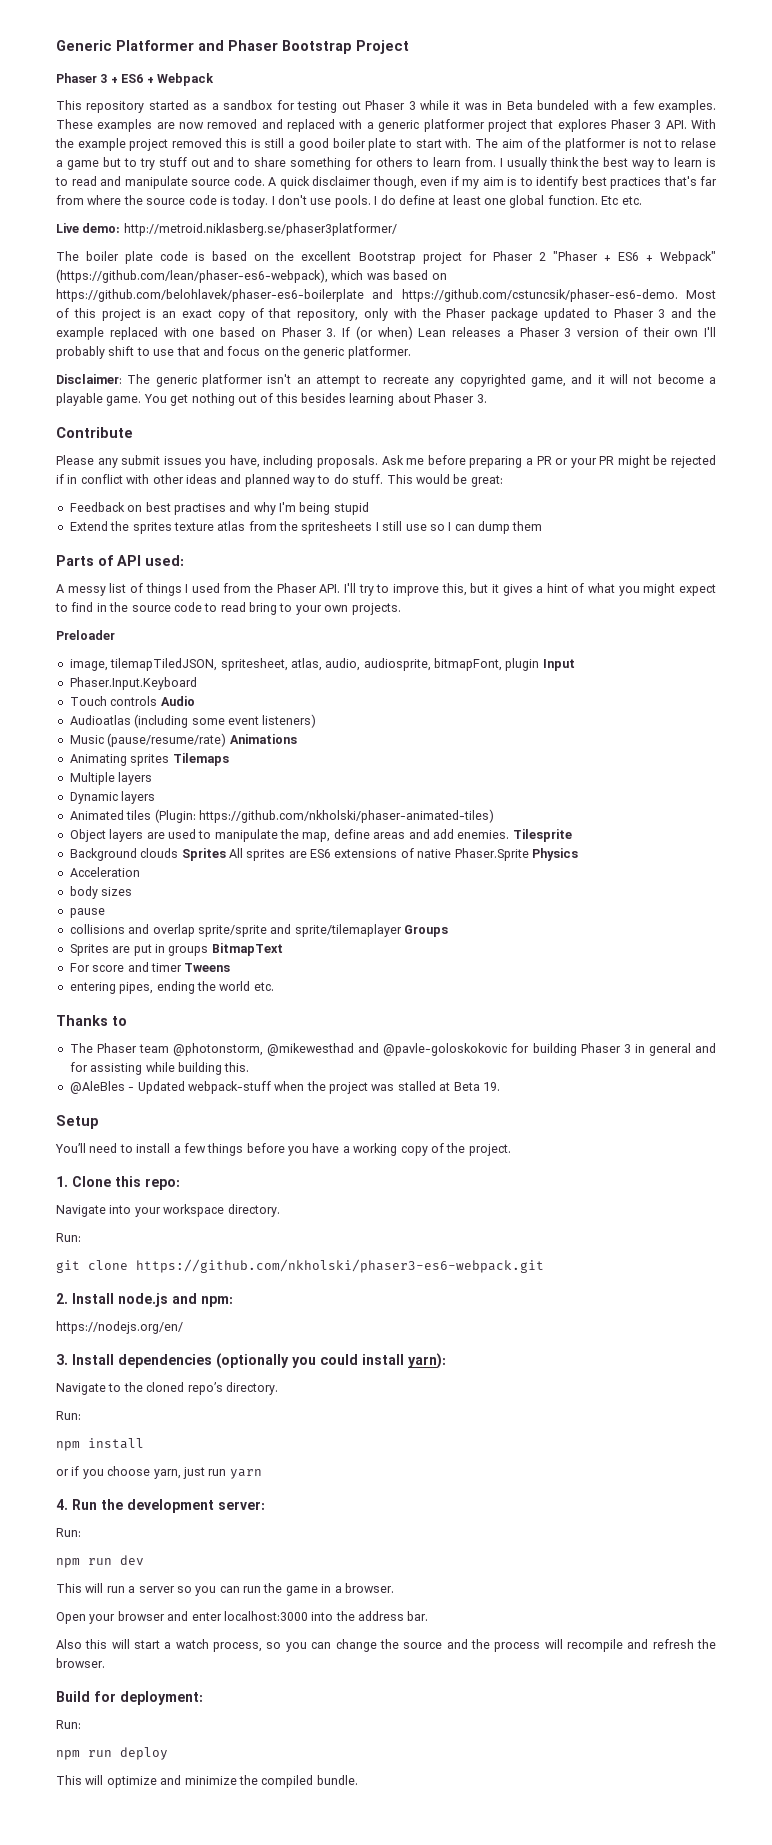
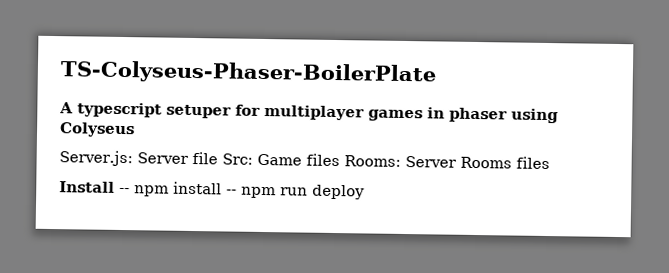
[56,40,409,54] [56,73,214,86] [56,100,716,113] [56,119,717,132] [55,138,717,151] [56,157,716,170] [55,176,717,189] [56,195,642,208] [56,223,397,236] [56,251,716,264] [56,269,447,283] [56,289,716,302] [56,308,716,321] [56,326,716,340] [56,346,411,359] [56,374,717,387] [56,393,487,406] [56,427,133,438] [56,455,716,468] [56,474,503,487] [69,502,369,515] [69,521,543,534] [56,555,184,566] [56,583,716,596] [55,602,401,615] [56,630,115,640] [69,658,575,671] [69,677,197,690] [69,696,195,706] [69,714,317,728] [69,733,297,747] [69,753,229,766] [69,772,153,785] [69,791,156,804] [69,809,494,823] [69,829,572,842] [69,848,578,861] [69,867,140,877] [69,886,133,899] [69,908,105,918] [69,924,448,937] [69,943,283,956] [69,962,231,972] [69,981,274,994] [56,1015,127,1026] [69,1043,716,1056] [69,1062,250,1075] [69,1081,500,1094] [56,1115,99,1129] [55,1143,511,1156] [56,1176,180,1190] [56,1204,280,1217] [56,1233,81,1242] [56,1259,544,1273] [56,1293,233,1307] [56,1321,183,1334] [56,1353,446,1369] [56,1382,278,1395] [56,1411,81,1420] [56,1438,144,1451] [56,1466,262,1479] [56,1499,265,1513] [56,1528,81,1537] [56,1555,144,1568] [56,1583,394,1596] [56,1611,429,1624] [56,1639,717,1652] [56,1658,105,1668] [56,1691,203,1705] [56,1720,81,1729] [56,1747,168,1760] [56,1775,358,1788] Generic Platformer and Phaser Bootstrap Project // Phaser 3 + ES6 + Webpack // This repository started as a sandbox for testing out Phaser 3 while it was in Beta bundeled with a few examples. These examples are now removed and replaced with a generic platformer project that explores Phaser 3 API. With the example project removed this is still a good boiler plate to start with. The aim of the platformer is not to relase a game but to try stuff out and to share something for others to learn from. I usually think the best way to learn is to read and manipulate source code. A quick disclaimer though, even if my aim is to identify best practices that's far from where the source code is today. I don't use pools. I do define at least one global function. Etc etc. // Live demo: http://metroid.niklasberg.se/phaser3platformer/ // The boiler plate code is based on the excellent Bootstrap project for Phaser 2 "Phaser + ES6 + Webpack" (https://github.com/lean/phaser-es6-webpack), which was based on https://github.com/belohlavek/phaser-es6-boilerplate and https://github.com/cstuncsik/phaser-es6-demo. Most of this project is an exact copy of that repository, only with the Phaser package updated to Phaser 3 and the example replaced with one based on Phaser 3. If (or when) Lean releases a Phaser 3 version of their own I'll probably shift to use that and focus on the generic platformer. // Disclaimer: The generic platformer isn't an attempt to recreate any copyrighted game, and it will not become a playable game. You get nothing out of this besides learning about Phaser 3. // Contribute // Please any submit issues you have, including proposals. Ask me before preparing a PR or your PR might be rejected if in conflict with other ideas and planned way to do stuff. This would be great: // Feedback on best practises and why I'm being stupid // Extend the sprites texture atlas from the spritesheets I still use so I can dump them // Parts of API used: // A messy list of things I used from the Phaser API. I'll try to improve this, but it gives a hint of what you might expect to find in the source code to read bring to your own projects. // Preloader // image, tilemapTiledJSON, spritesheet, atlas, audio, audiosprite, bitmapFont, plugin Input // Phaser.Input.Keyboard // Touch controls Audio // Audioatlas (including some event listeners) // Music (pause/resume/rate) Animations // Animating sprites Tilemaps // Multiple layers // Dynamic layers // Animated tiles (Plugin: https://github.com/nkholski/phaser-animated-tiles) // Object layers are used to manipulate the map, define areas and add enemies. Tilesprite // Background clouds Sprites All sprites are ES6 extensions of native Phaser.Sprite Physics // Acceleration // body sizes // pause // collisions and overlap sprite/sprite and sprite/tilemaplayer Groups // Sprites are put in groups BitmapText // For score and timer Tweens // entering pipes, ending the world etc. // Thanks to // The Phaser team @photonstorm, @mikewesthad and @pavle-goloskokovic for building Phaser 3 in general and for assisting while building this. // @AleBles - Updated webpack-stuff when the project was stalled at Beta 19. // Setup // You’ll need to install a few things before you have a working copy of the project. // 1. Clone this repo: // Navigate into your workspace directory. // Run: // git clone https://github.com/nkholski/phaser3-es6-webpack.git // 2. Install node.js and npm: // https://nodejs.org/en/ // 3. Install dependencies (optionally you could install yarn): // Navigate to the cloned repo’s directory. // Run: // npm install // or if you choose yarn, just run yarn // 4. Run the development server: // Run: // npm run dev // This will run a server so you can run the game in a browser. // Open your browser and enter localhost:3000 into the address bar. // Also this will start a watch process, so you can change the source and the process will recompile and refresh the browser. // Build for deployment: // Run: // npm run deploy // This will optimize and minimize the compiled bundle. -> [60,60,437,86] [59,102,559,124] [59,122,135,138] [59,150,550,170] [59,181,365,200] TS-Colyseus-Phaser-BoilerPlate // A typescript setuper for multiplayer games in phaser using Colyseus // Server.js: Server file Src: Game files Rooms: Server Rooms files // Install -- npm install -- npm run deploy

